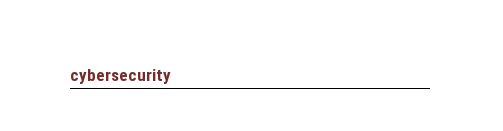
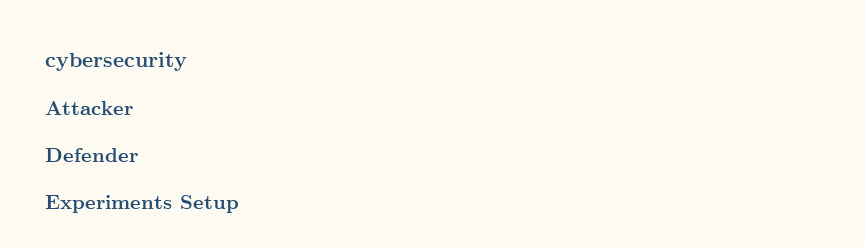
(171, 76) none -> [45,101,133,115] [45,148,138,162] [45,195,239,213] // Attacker // Defender // Experiments Setup

